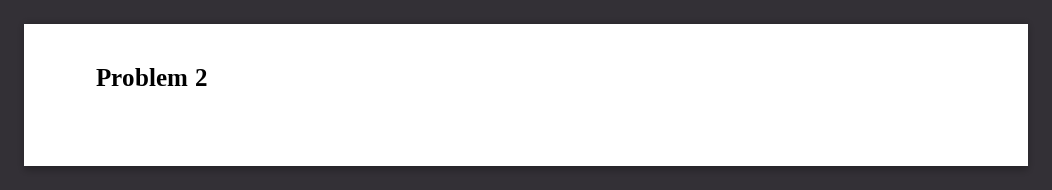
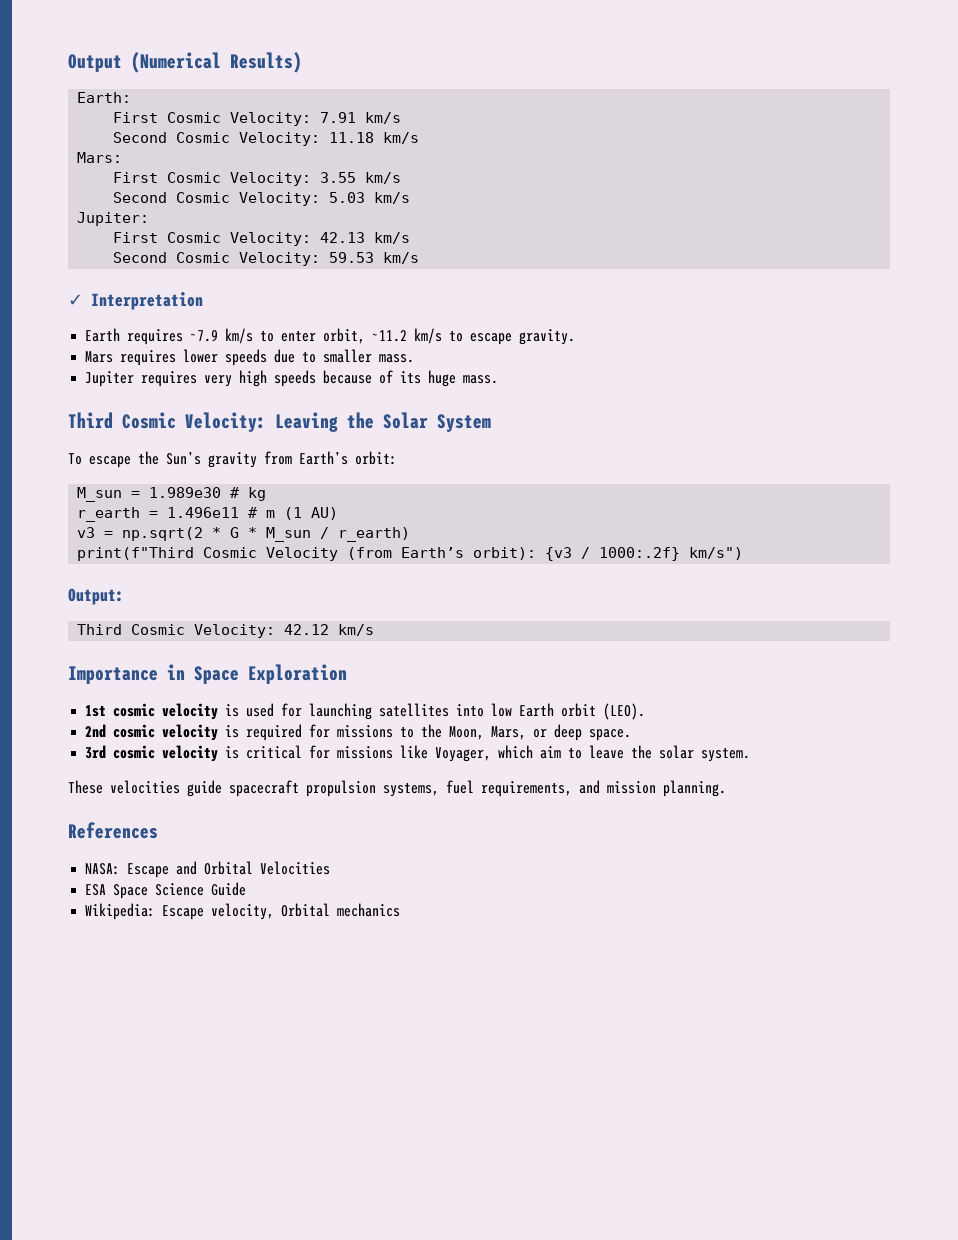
[96,68,208,86] Problem 2 -> [68,52,302,73] [77,92,132,103] [113,112,402,126] [113,132,420,146] [77,152,123,163] [113,172,402,186] [113,192,411,206] [77,212,150,226] [113,232,411,246] [113,252,420,266] [68,292,203,310] [85,328,576,345] [85,349,415,366] [85,370,499,387] [68,412,491,432] [68,451,397,468] [77,487,267,502] [77,507,339,522] [77,527,411,542] [77,547,744,561] [68,588,124,605] [77,624,375,638] [68,664,347,684] [85,703,646,720] [85,724,632,741] [85,745,751,762] [68,780,726,797] [68,822,158,839] [85,861,331,878] [85,882,247,899] [85,903,401,920] Output (Numerical Results) // Earth: // First Cosmic Velocity: 7.91 km/s // Second Cosmic Velocity: 11.18 km/s // Mars: // First Cosmic Velocity: 3.55 km/s // Second Cosmic Velocity: 5.03 km/s // Jupiter: // First Cosmic Velocity: 42.13 km/s // Second Cosmic Velocity: 59.53 km/s // ✓ Interpretation // Earth requires ~7.9 km/s to enter orbit, ~11.2 km/s to escape gravity. // Mars requires lower speeds due to smaller mass. // Jupiter requires very high speeds because of its huge mass. // Third Cosmic Velocity: Leaving the Solar System // To escape the Sun’s gravity from Earth’s orbit: // M_sun = 1.989e30 # kg // r_earth = 1.496e11 # m (1 AU) // v3 = np.sqrt(2 * G * M_sun / r_earth) // print(f"Third Cosmic Velocity (from Earth’s orbit): {v3 / 1000:.2f} km/s") // Output: // Third Cosmic Velocity: 42.12 km/s // Importance in Space Exploration // 1st cosmic velocity is used for launching satellites into low Earth orbit (LEO). // 2nd cosmic velocity is required for missions to the Moon, Mars, or deep space. // 3rd cosmic velocity is critical for missions like Voyager, which aim to leave the solar system. // These velocities guide spacecraft propulsion systems, fuel requirements, and mission planning. // References // NASA: Escape and Orbital Velocities // ESA Space Science Guide // Wikipedia: Escape velocity, Orbital mechanics

